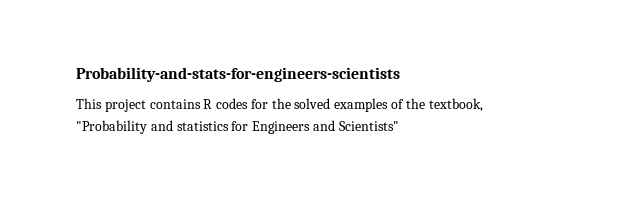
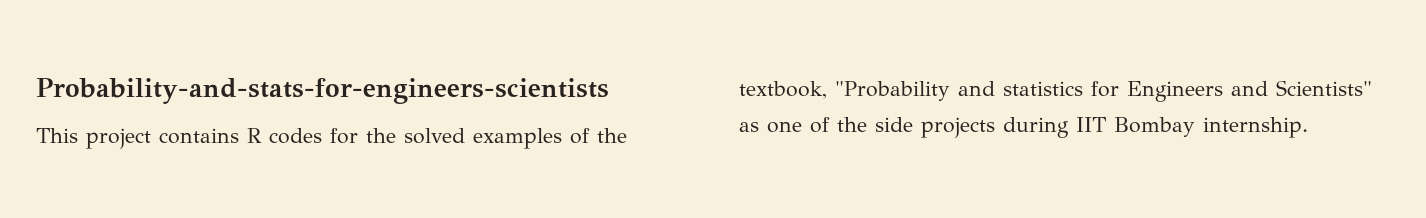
(399, 126) none -> [739,117,1308,138] as one of the side projects during IIT Bombay internship.

